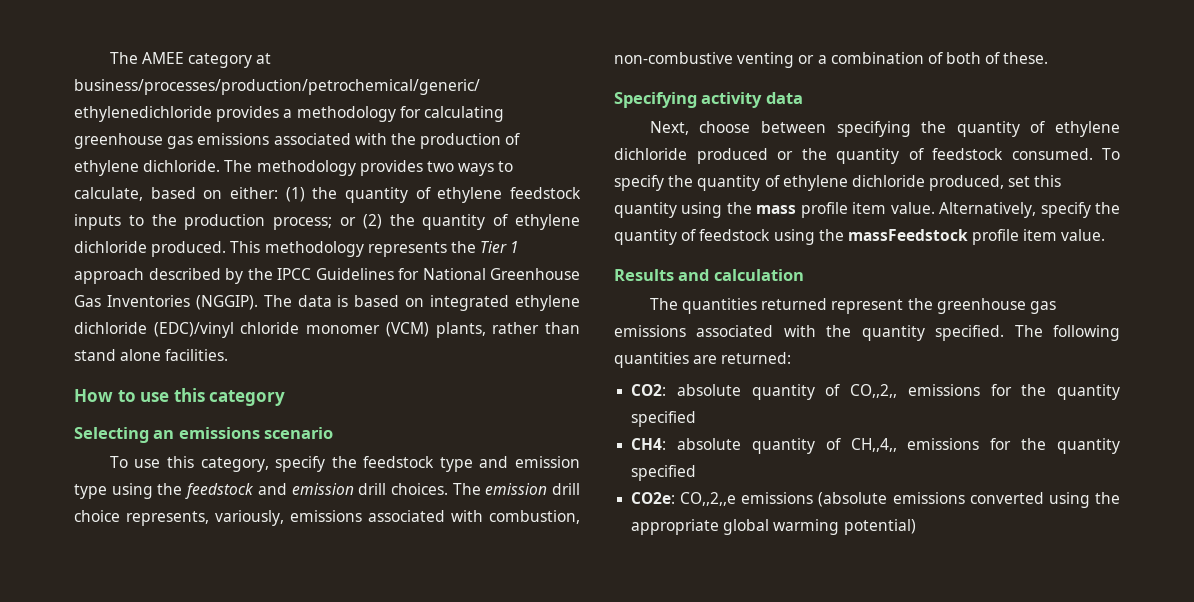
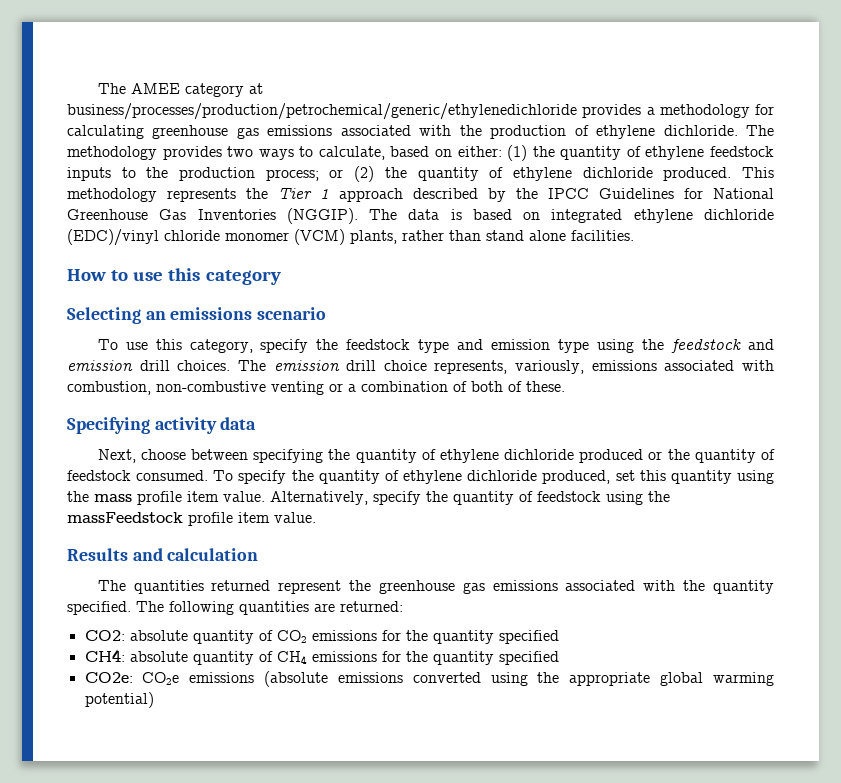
[850,384,898,398] CO,,2,, -> [276,630,307,643] CO2
[850,438,897,452] CH,,4,, -> [276,651,307,664] CH4
[680,492,737,506] CO,,2,,e -> [142,672,180,685] CO2e

